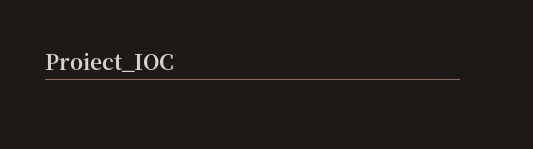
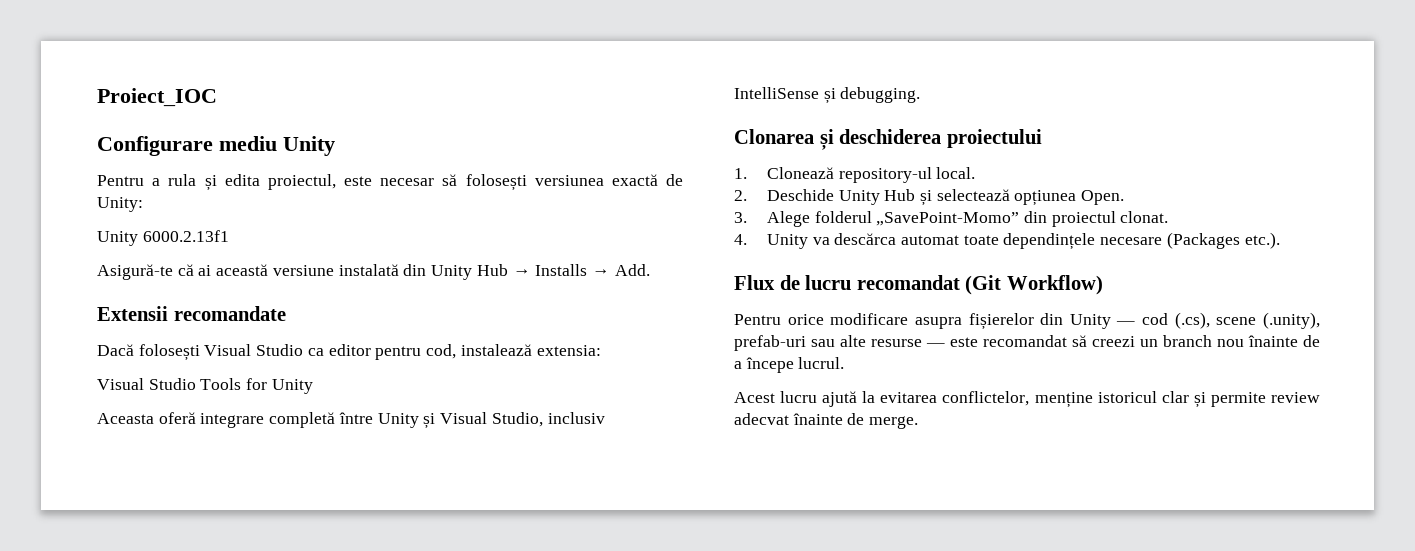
(174, 62) none -> [97,136,335,156] [97,174,683,191] [97,197,143,212] [97,230,229,246] [97,264,650,280] [97,306,286,321] [97,344,601,361] [97,378,313,394] [97,412,605,429] [734,87,921,104] [734,129,1042,150] [734,167,976,183] [734,189,1125,206] [734,211,1169,227] [734,232,1280,250] [734,275,1103,295] [734,312,1320,330] [734,335,1320,351] [734,357,845,373] [734,391,1320,408] [734,413,919,429] // Configurare mediu Unity // Pentru a rula și edita proiectul, este necesar să folosești versiunea exactă de Unity: // Unity 6000.2.13f1 // Asigură-te că ai această versiune instalată din Unity Hub → Installs → Add. // Extensii recomandate // Dacă folosești Visual Studio ca editor pentru cod, instalează extensia: // Visual Studio Tools for Unity // Aceasta oferă integrare completă între Unity și Visual Studio, inclusiv IntelliSense și debugging. // Clonarea și deschiderea proiectului // 1. Clonează repository-ul local. // 2. Deschide Unity Hub și selectează opțiunea Open. // 3. Alege folderul „SavePoint-Momo” din proiectul clonat. // 4. Unity va descărca automat toate dependințele necesare (Packages etc.). // Flux de lucru recomandat (Git Workflow) // Pentru orice modificare asupra fișierelor din Unity — cod (.cs), scene (.unity), prefab-uri sau alte resurse — este recomandat să creezi un branch nou înainte de a începe lucrul. // Acest lucru ajută la evitarea conflictelor, menține istoricul clar și permite review adecvat înainte de merge.

